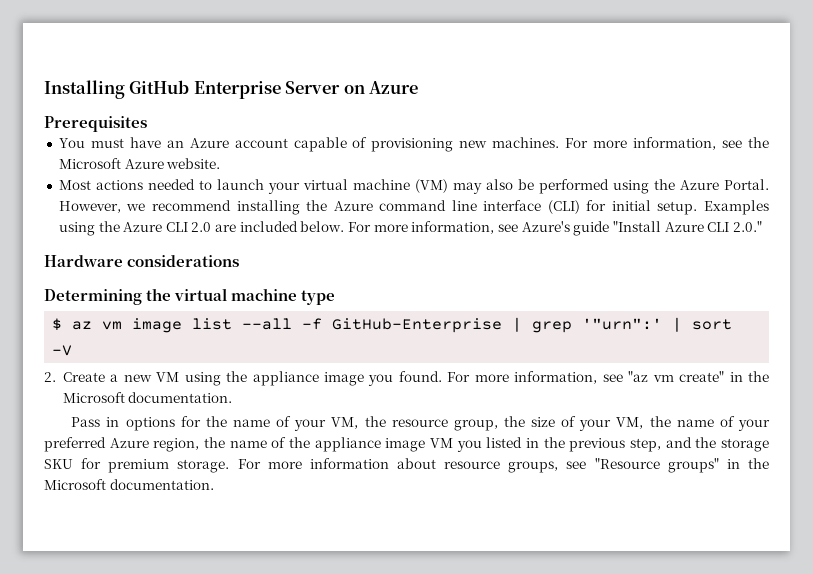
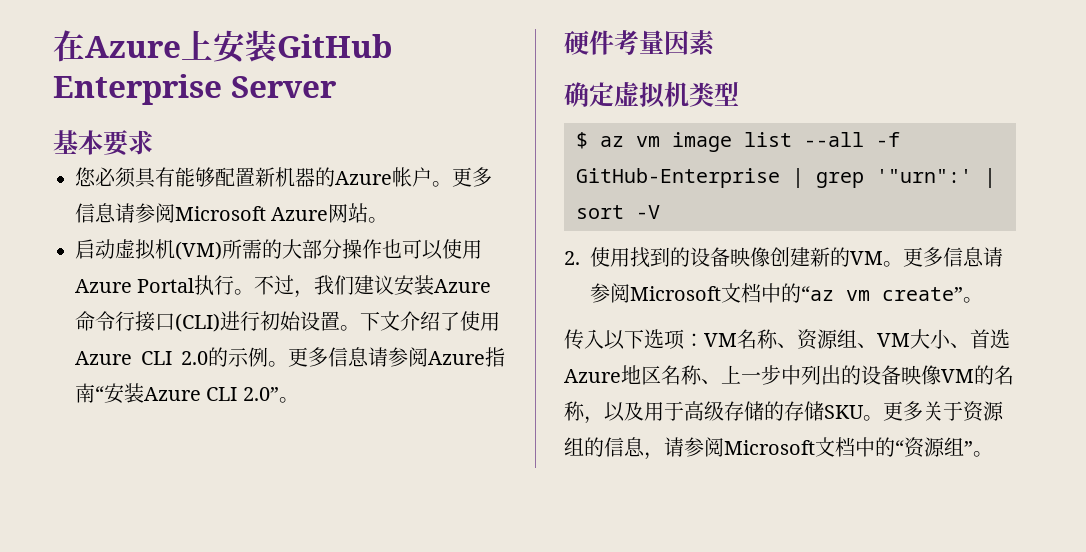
[44,80,125,99] Installing -> [53,30,277,63] 在Azure上安装
[343,81,419,94] [44,116,147,132] [58,137,770,152] [58,158,221,169] [58,179,769,194] [58,200,769,215] [58,221,762,236] [44,255,240,267] [44,288,336,305] on Azure // Prerequisites // You must have an Azure account capable of provisioning new machines. For more information, see the Microsoft Azure website. // Most actions needed to launch your virtual machine (VM) may also be performed using the Azure Portal. However, we recommend installing the Azure command line interface (CLI) for initial setup. Examples using the Azure CLI 2.0 are included below. For more information, see Azure's guide "Install Azure CLI 2.0." // Hardware considerations // Determining the virtual machine type -> [53,130,153,156] [75,167,492,188] [75,203,389,223] [75,239,482,260] [75,275,492,298] [75,311,500,332] [75,347,505,367] [75,383,299,404] [564,30,715,55] [564,82,739,108] // 基本要求 // 您必须具有能够配置新机器的Azure帐户。更多信息请参阅Microsoft Azure网站。 // 启动虚拟机(VM)所需的大部分操作也可以使用Azure Portal执行。不过，我们建议安装Azure命令行接口(CLI)进行初始设置。下文介绍了使用Azure CLI 2.0的示例。更多信息请参阅Azure指南“安装Azure CLI 2.0”。 // 硬件考量因素 // 确定虚拟机类型
[62,371,770,386] [62,392,233,403] [71,416,770,431] [44,437,769,452] [44,458,769,473] [44,479,214,490] Create a new VM using the appliance image you found. For more information, see "az vm create" in the Microsoft documentation. // Pass in options for the name of your VM, the resource group, the size of your VM, the name of your preferred Azure region, the name of the appliance image VM you listed in the previous step, and the storage SKU for premium storage. For more information about resource groups, see "Resource groups" in the Microsoft documentation. -> [590,247,1003,268] [590,283,983,303] [564,329,1010,350] [564,365,1014,385] [564,401,1004,424] [564,437,993,460] 使用找到的设备映像创建新的VM。更多信息请参阅Microsoft文档中的“az vm create”。 // 传入以下选项：VM名称、资源组、VM大小、首选Azure地区名称、上一步中列出的设备映像VM的名称，以及用于高级存储的存储SKU。更多关于资源组的信息，请参阅Microsoft文档中的“资源组”。

